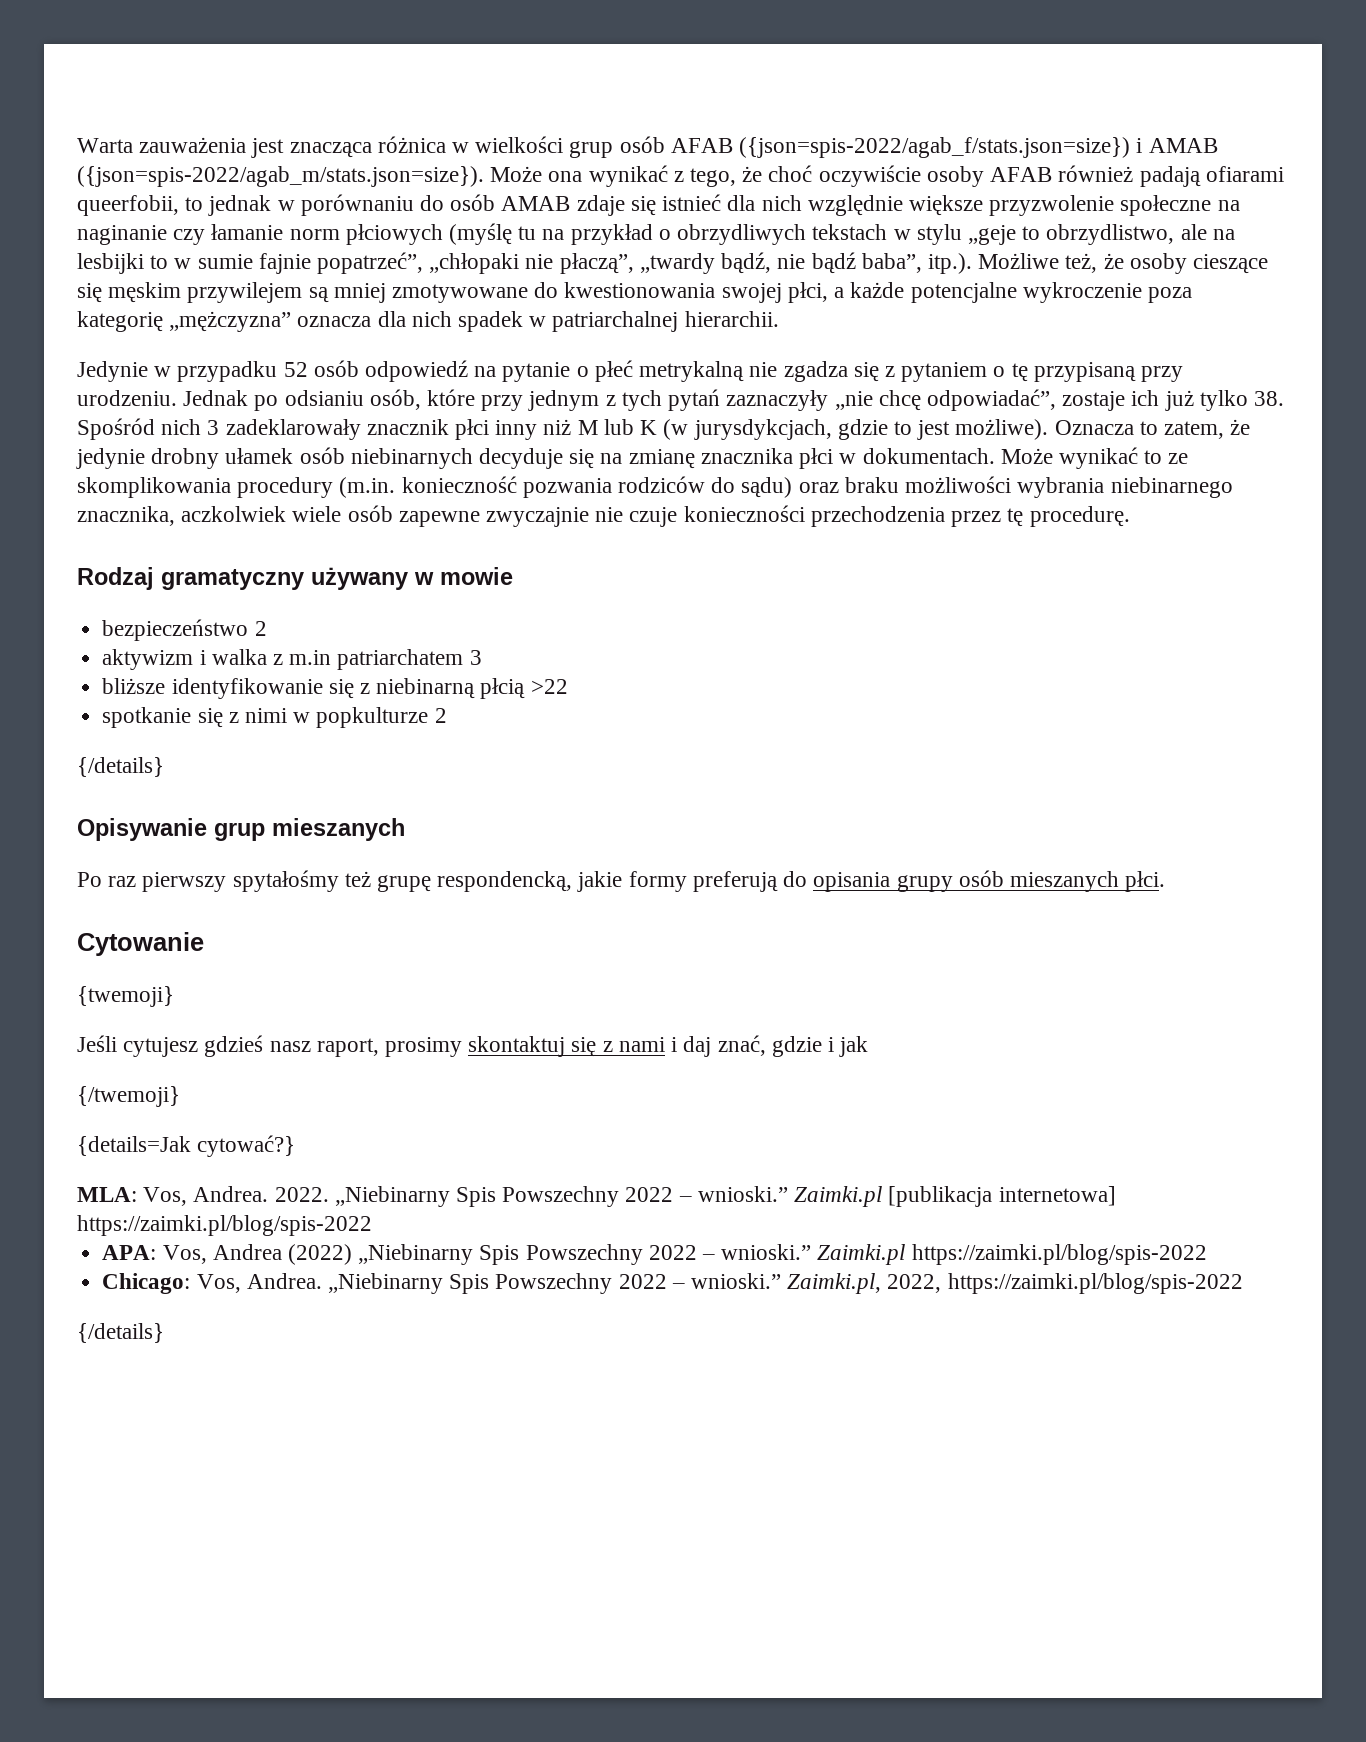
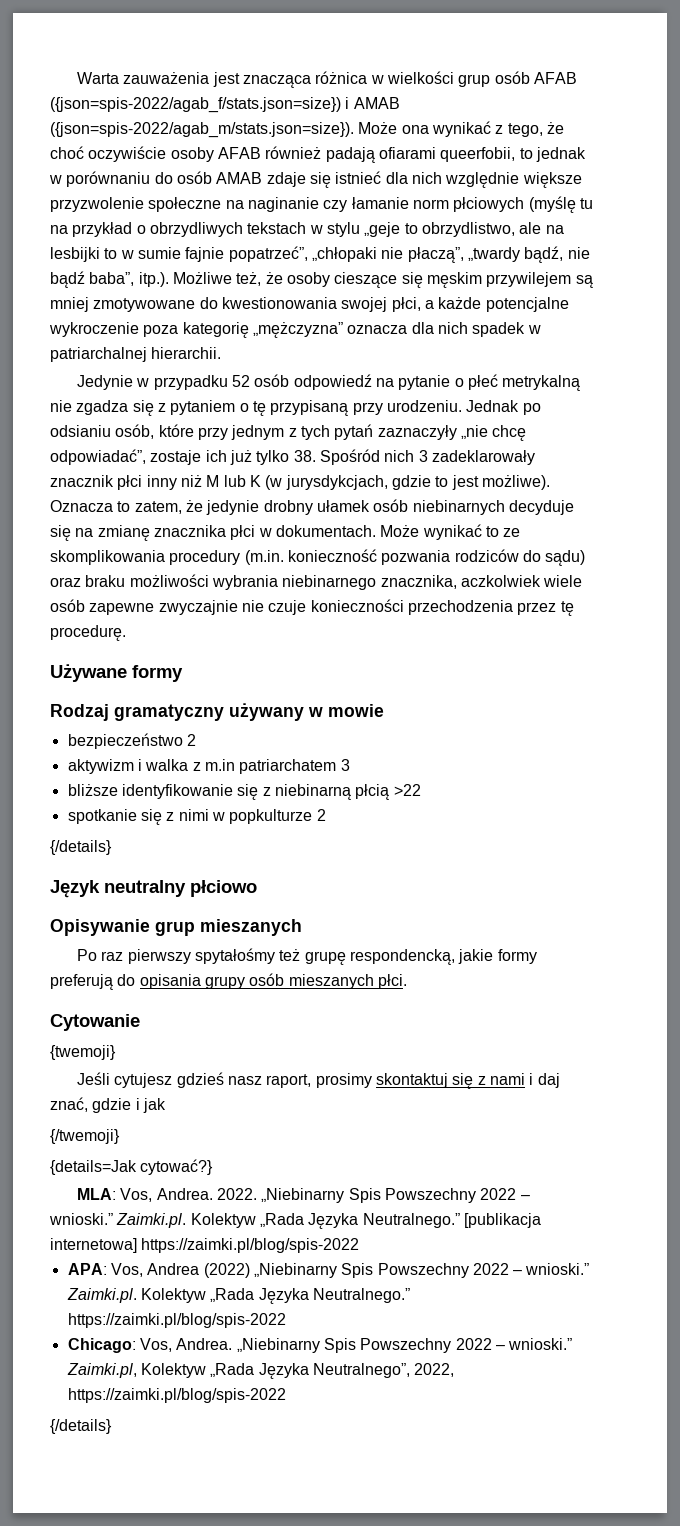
(1130, 516) none -> [50,664,183,682] // Używane formy
(164, 767) none -> [50,880,257,898] // Język neutralny płciowo
[794,1186,883,1207] Zaimki.pl -> [116,1213,460,1229] Zaimki.pl. Kolektyw „Rada Języka Neutralnego.”
[817,1244,906,1265] Zaimki.pl -> [66,1288,410,1304] Zaimki.pl. Kolektyw „Rada Języka Neutralnego.”
(882, 1283) none -> [140,1363,410,1379] Kolektyw „Rada Języka Neutralnego”,

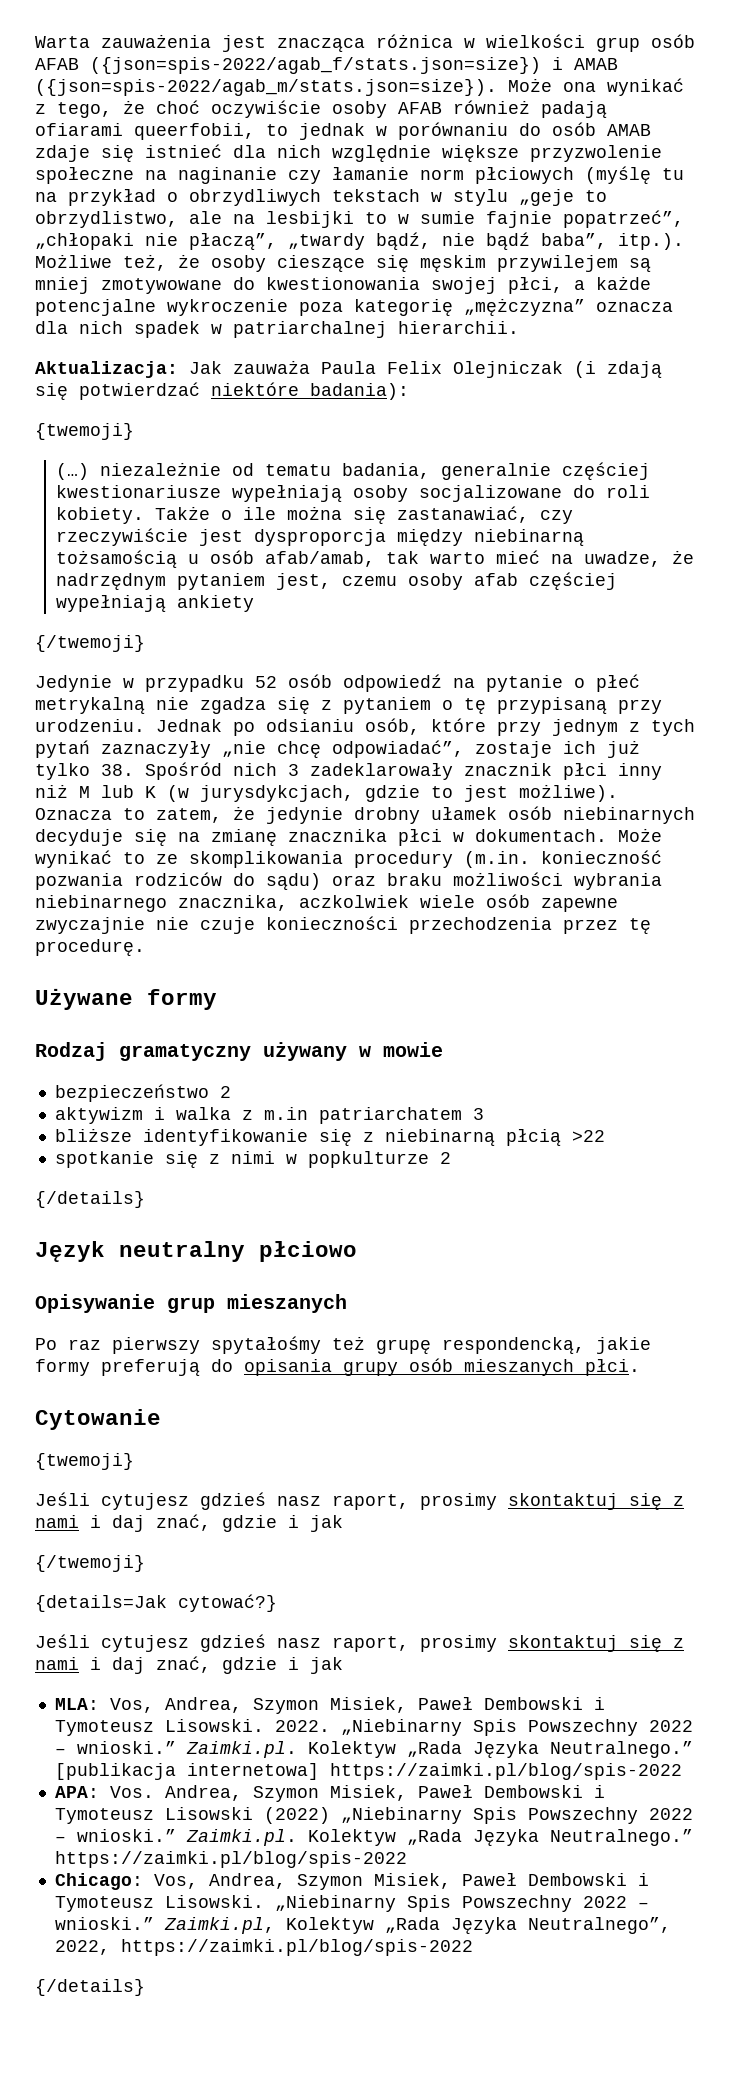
(222, 353) none -> [35,360,662,378] [35,382,409,400] [35,423,134,440] [56,462,651,480] [56,485,651,502] [56,506,574,524] [56,528,585,546] [56,550,695,568] [56,572,618,590] [56,595,255,612] [35,635,145,652] // Aktualizacja: Jak zauważa Paula Felix Olejniczak (i zdają się potwierdzać niektóre badania): // {twemoji} // (…) niezależnie od tematu badania, generalnie częściej kwestionariusze wypełniają osoby socjalizowane do roli kobiety. Także o ile można się zastanawiać, czy rzeczywiście jest dysproporcja między niebinarną tożsamością u osób afab/amab, tak warto mieć na uwadze, że nadrzędnym pytaniem jest, czemu osoby afab częściej wypełniają ankiety // {/twemoji}
[77,1188,213,1202] MLA: Vos, Andrea. -> [35,1634,684,1652] [35,1656,343,1674] [54,1697,605,1714] [54,1719,264,1736] Jeśli cytujesz gdzieś nasz raport, prosimy skontaktuj się z nami i daj znać, gdzie i jak // MLA: Vos, Andrea, Szymon Misiek, Paweł Dembowski i Tymoteusz Lisowski.
[110,1263,200,1277] Vos, Andrea -> [109,1785,605,1802] [54,1807,253,1824] Vos. Andrea, Szymon Misiek, Paweł Dembowski i Tymoteusz Lisowski
[176,1338,233,1350] Andrea. -> [208,1873,649,1890] [54,1895,264,1912] Andrea, Szymon Misiek, Paweł Dembowski i Tymoteusz Lisowski.

